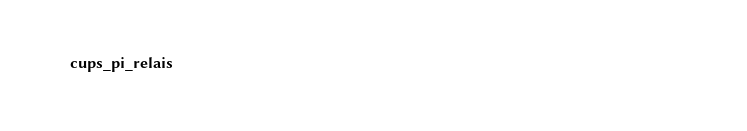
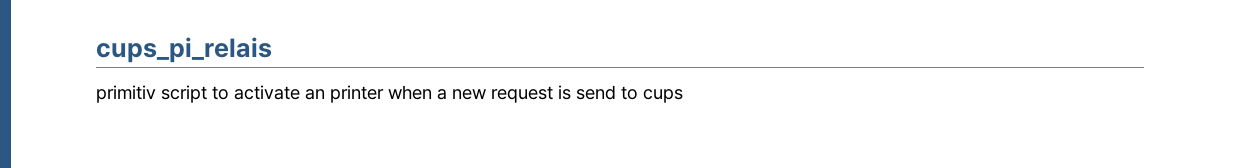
(173, 64) none -> [96,85,683,103] // primitiv script to activate an printer when a new request is send to cups

